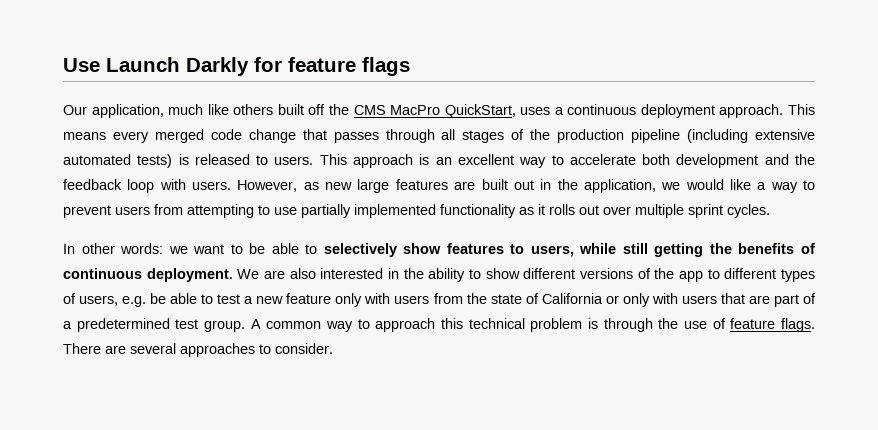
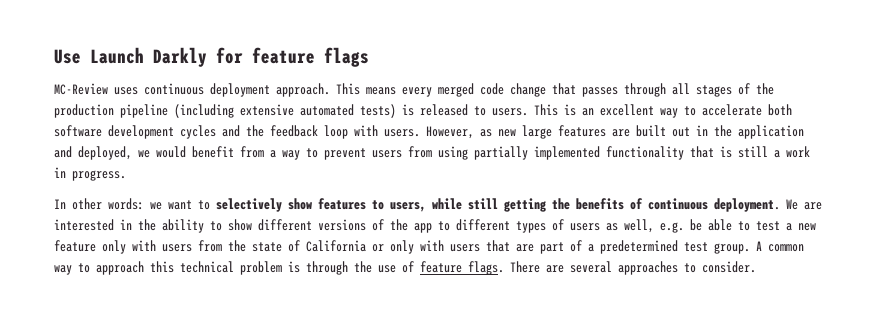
[63,104,564,118] Our application, much like others built off the CMS MacPro QuickStart, uses a -> [54,83,138,95] MC-Review uses
[353,154,414,168] approach -> (558, 110) none
[676,154,759,168] development -> [54,125,216,139] software development cycles
[583,179,751,193] application, we would like -> [738,125,804,139] [54,146,264,160] application and deployed, we would benefit from
[187,204,770,218] attempting to use partially implemented functionality as it rolls out over multiple sprint cycles. -> [438,146,810,160] [54,167,126,181] using partially implemented functionality that is still a work in progress.
[249,243,318,254] be able to -> (210, 205) none
[289,268,316,279] also -> (822, 206) none
[79,295,119,306] users, -> [570,219,654,233] users as well,

